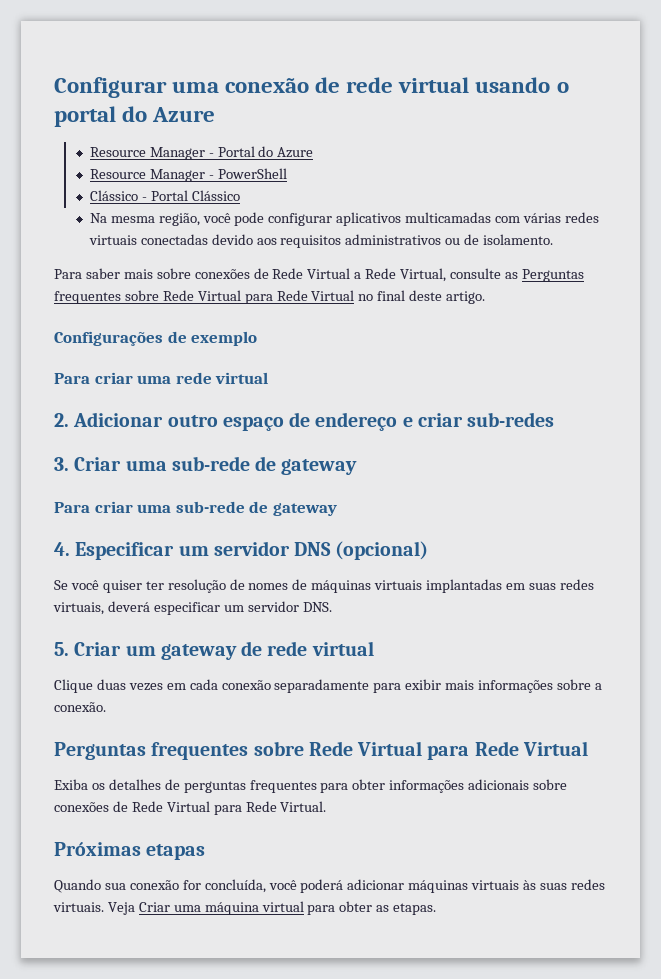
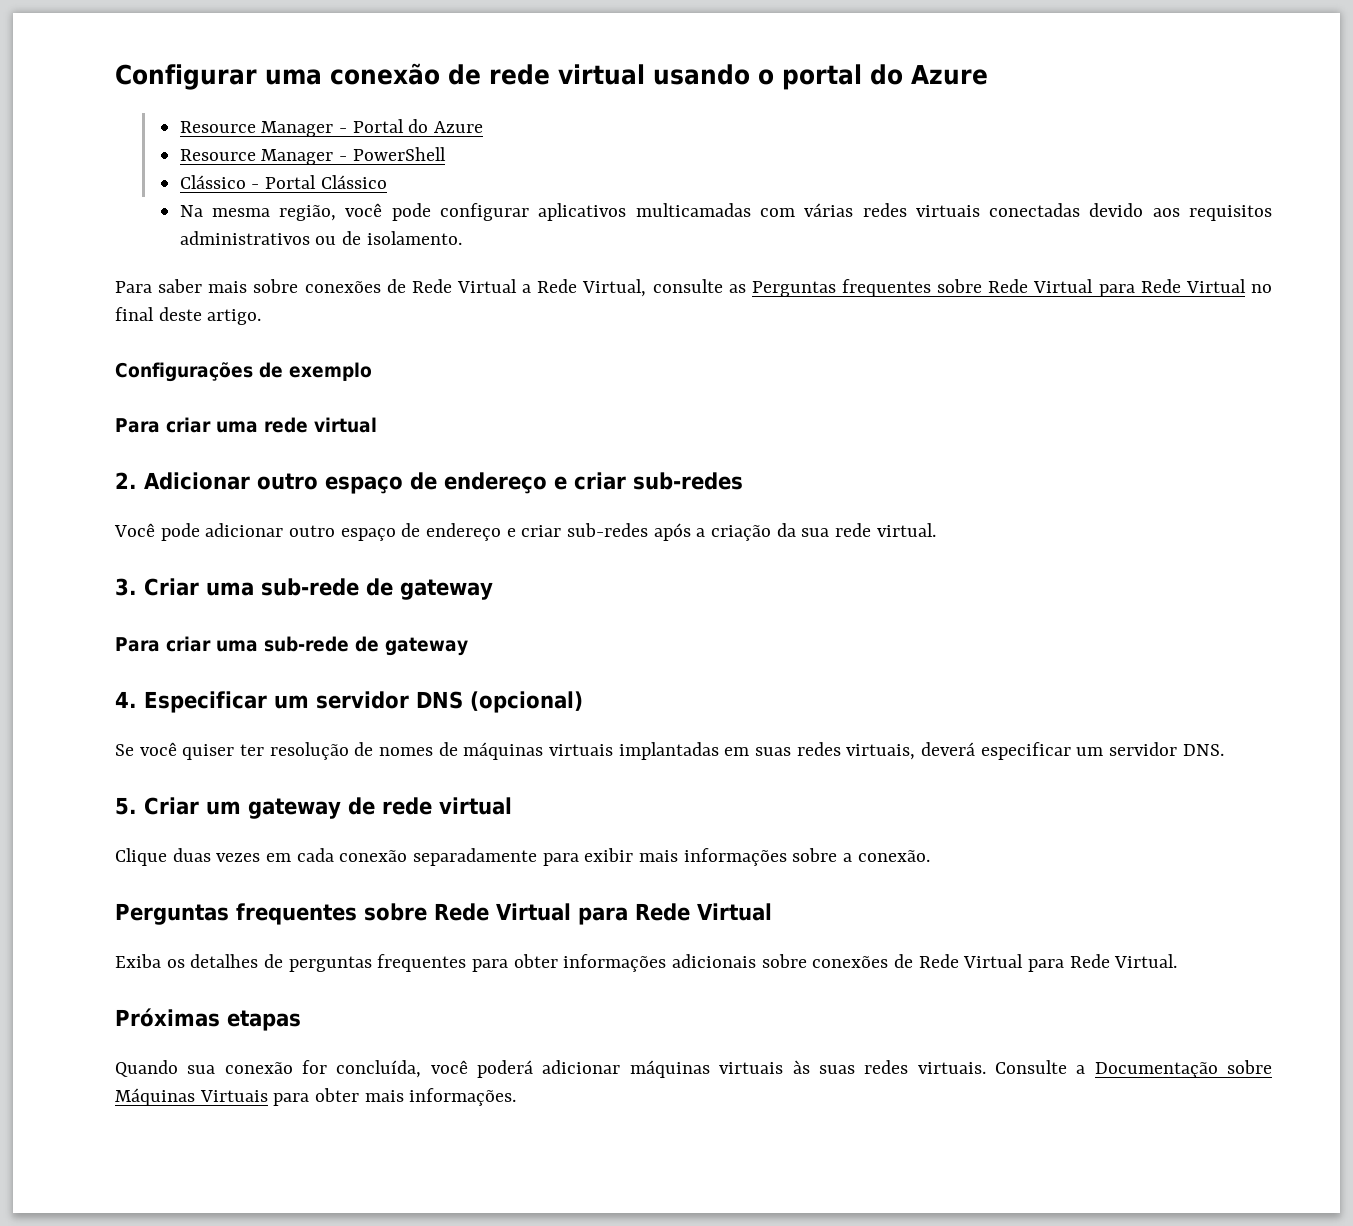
(555, 419) none -> [114,523,936,541] // Você pode adicionar outro espaço de endereço e criar sub-redes após a criação da sua rede virtual.
[107,901,437,915] Veja Criar uma máquina virtual para obter as etapas. -> [994,1060,1273,1078] [115,1088,517,1106] Consulte a Documentação sobre Máquinas Virtuais para obter mais informações.

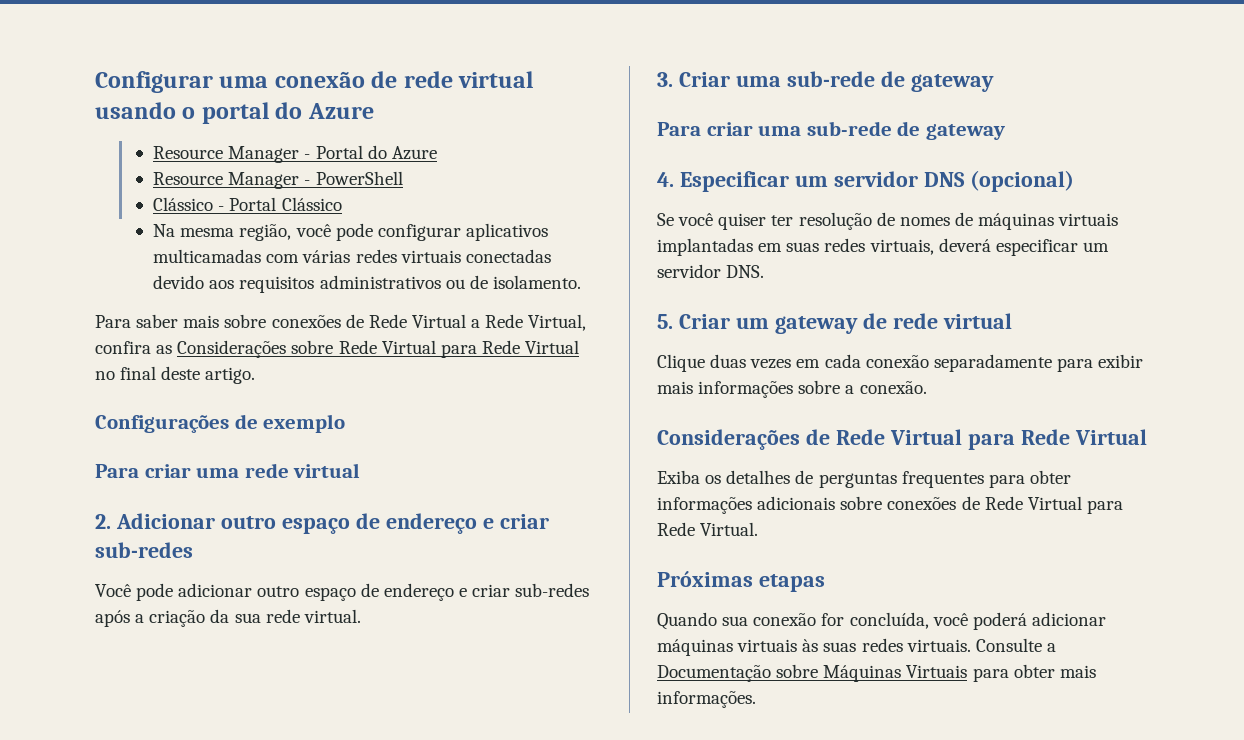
[652,279,931,297] consulte as Perguntas frequentes -> [95,340,287,358] confira as Considerações
[115,903,427,925] Perguntas frequentes sobre -> [657,429,830,450] Considerações de

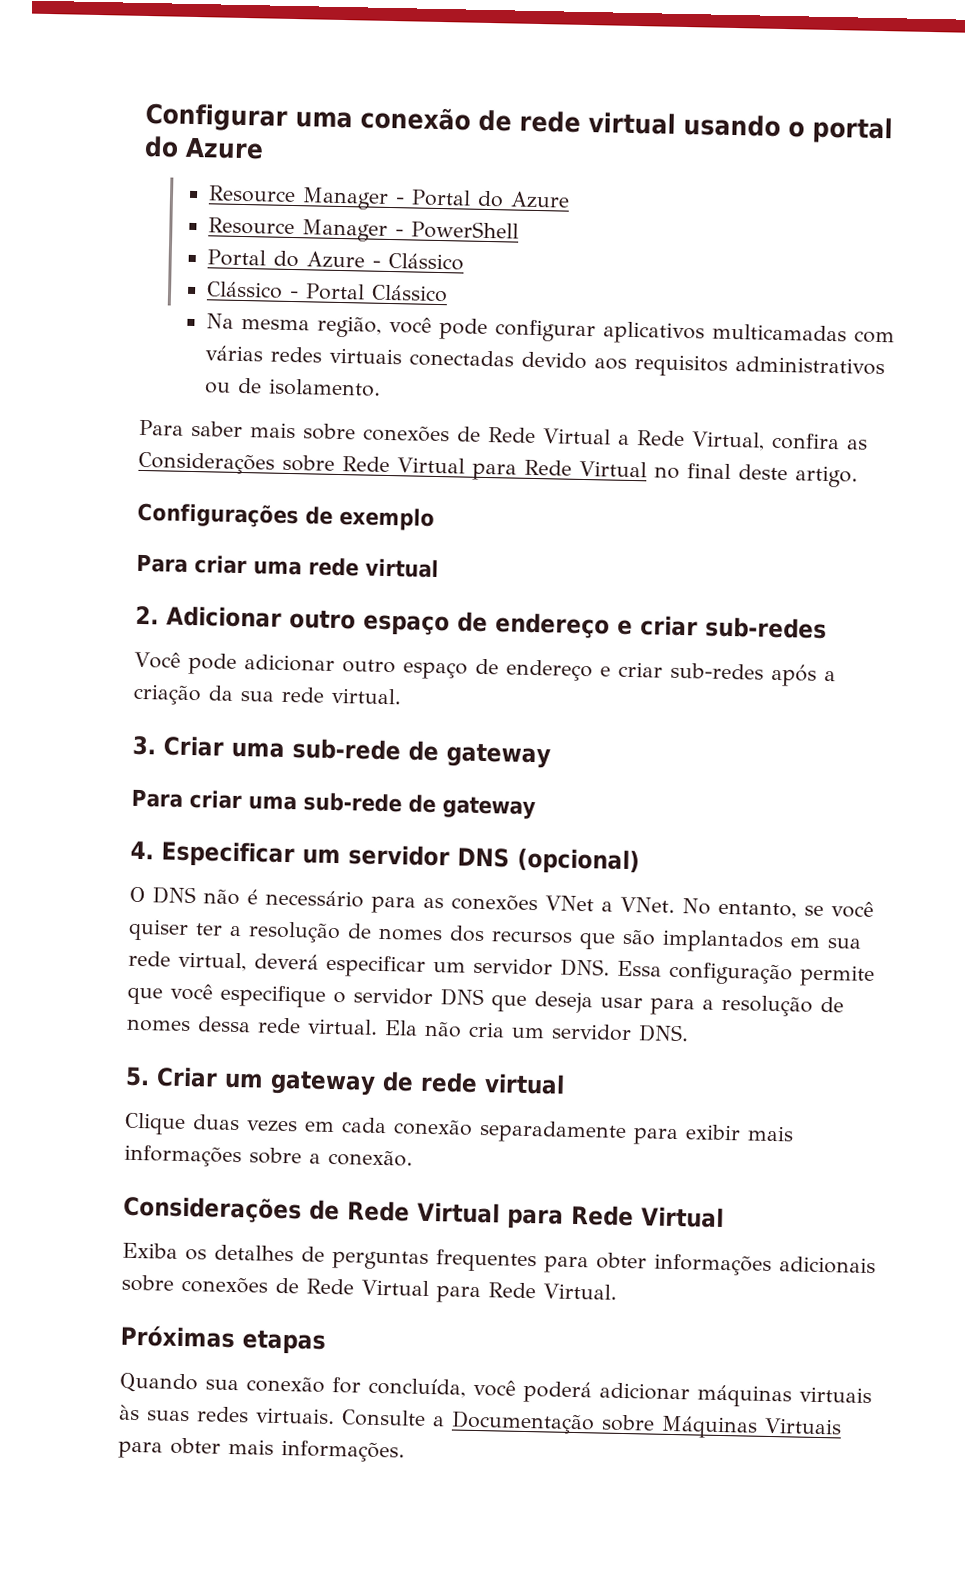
(403, 178) none -> [206,249,464,271] // Portal do Azure - Clássico
[657,213,674,226] Se -> [129,886,824,919] O DNS não é necessário para as conexões VNet a VNet. No entanto, se
[798,212,1119,230] [657,238,934,256] resolução de nomes de máquinas virtuais implantadas em suas redes virtuais, -> [229,921,861,954] [128,950,247,972] a resolução de nomes dos recursos que são implantados em sua rede virtual,
(765, 271) none -> [617,960,875,988] [127,983,844,1017] [126,1016,689,1043] Essa configuração permite que você especifique o servidor DNS que deseja usar para a resolução de nomes dessa rede virtual. Ela não cria um servidor DNS.

